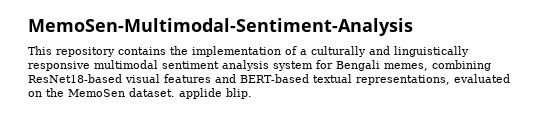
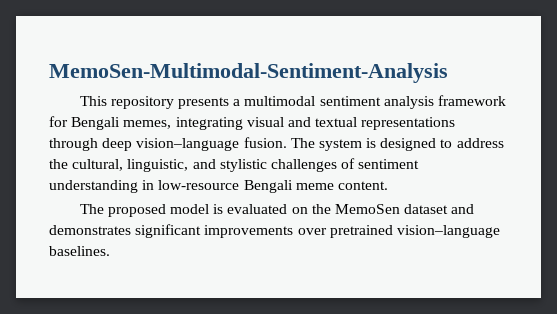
[118,46,469,57] [28,61,90,71] contains the implementation of a culturally and linguistically responsive -> [177,97,241,109] presents a
[273,61,313,71] system -> [437,95,506,106] framework
[432,60,491,71] [28,74,510,85] [28,88,252,99] combining ResNet18-based visual features and BERT-based textual representations, evaluated on the MemoSen dataset. applide blip. -> [175,117,456,130] [49,137,504,151] [49,158,420,172] [49,180,388,193] [79,204,475,217] [49,224,500,238] [49,246,110,256] integrating visual and textual representations through deep vision–language fusion. The system is designed to address the cultural, linguistic, and stylistic challenges of sentiment understanding in low-resource Bengali meme content. // The proposed model is evaluated on the MemoSen dataset and demonstrates significant improvements over pretrained vision–language baselines.

